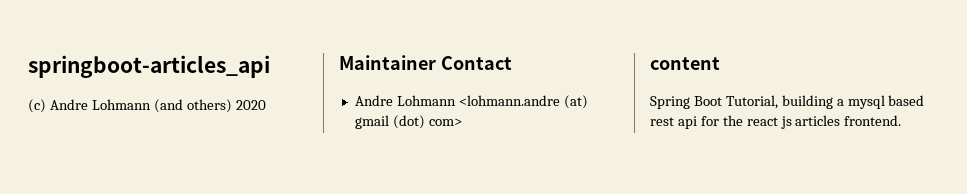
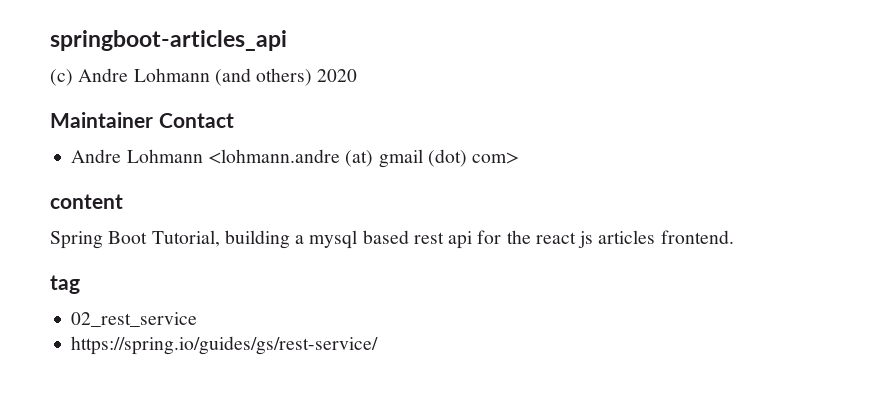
(902, 120) none -> [50,275,80,294] [71,312,198,327] [71,336,379,355] // tag // 02_rest_service // https://spring.io/guides/gs/rest-service/

